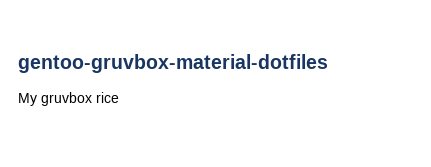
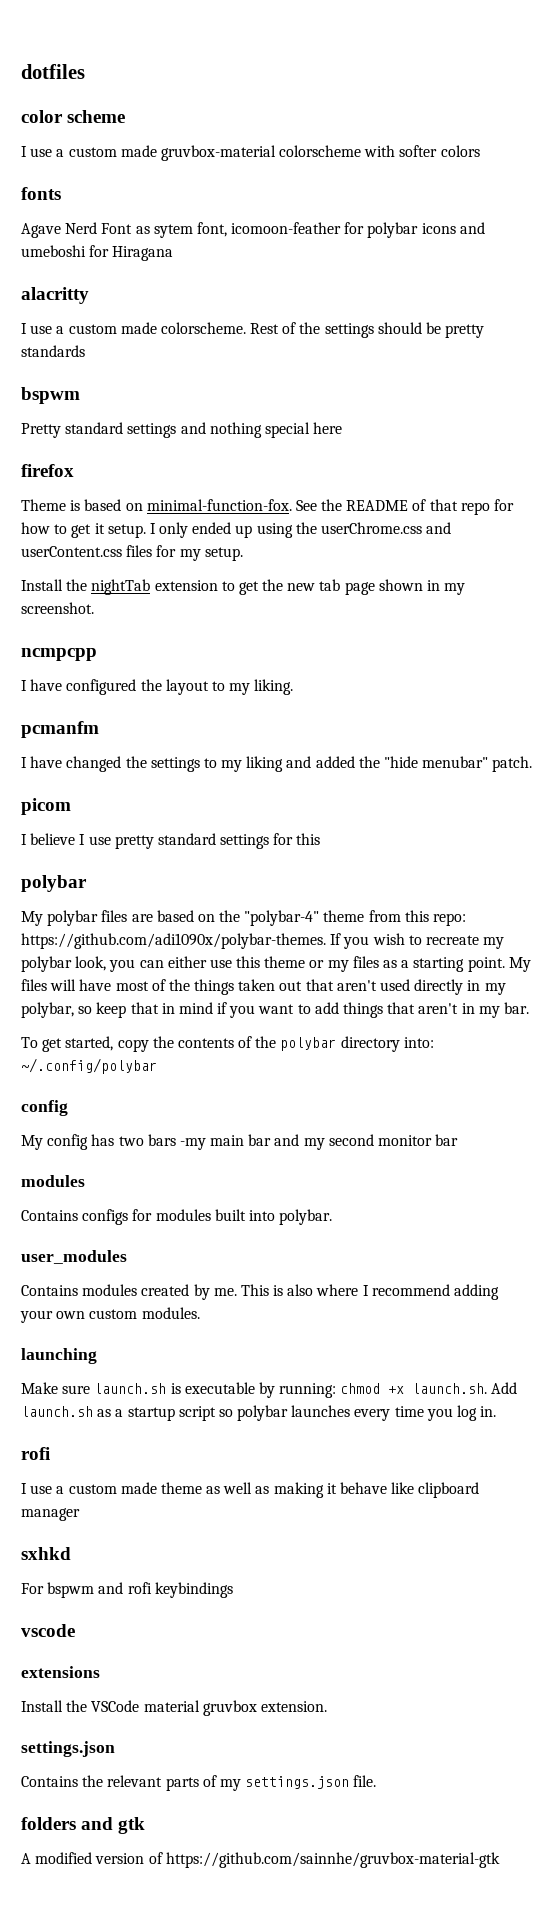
[18,54,328,73] [18,92,119,106] gentoo-gruvbox-material-dotfiles // My gruvbox rice -> [21,64,85,79] [21,110,126,123] [21,145,480,161] [21,187,61,200] [21,222,485,238] [21,245,174,261] [21,287,89,304] [21,322,485,338] [21,345,85,357] [21,387,80,404] [21,422,343,438] [21,464,74,477] [21,499,515,515] [21,522,452,538] [21,545,243,561] [21,579,466,595] [21,602,94,614] [21,648,97,661] [21,679,294,695] [21,721,99,738] [21,756,533,772] [21,798,71,815] [21,833,321,849] [21,875,87,892] [21,910,467,926] [21,933,505,949] [21,956,531,972] [21,979,506,995] [21,1002,529,1018] [21,1036,434,1052] [21,1058,157,1074] [21,1100,68,1116] [21,1134,459,1150] [21,1175,85,1187] [21,1209,333,1225] [21,1250,127,1264] [21,1284,500,1300] [20,1307,200,1323] [21,1348,97,1364] [21,1382,518,1398] [21,1405,497,1421] [21,1447,50,1460] [21,1482,480,1498] [21,1508,80,1521] [21,1547,71,1560] [21,1582,233,1598] [21,1624,75,1637] [21,1666,100,1678] [21,1700,327,1716] [21,1741,115,1757] [21,1775,377,1791] [21,1817,146,1834] [21,1852,500,1868] dotfiles // color scheme // I use a custom made gruvbox-material colorscheme with softer colors // fonts // Agave Nerd Font as sytem font, icomoon-feather for polybar icons and umeboshi for Hiragana // alacritty // I use a custom made colorscheme. Rest of the settings should be pretty standards // bspwm // Pretty standard settings and nothing special here // firefox // Theme is based on minimal-function-fox. See the README of that repo for how to get it setup. I only ended up using the userChrome.css and userContent.css files for my setup. // Install the nightTab extension to get the new tab page shown in my screenshot. // ncmpcpp // I have configured the layout to my liking. // pcmanfm // I have changed the settings to my liking and added the "hide menubar" patch. // picom // I believe I use pretty standard settings for this // polybar // My polybar files are based on the "polybar-4" theme from this repo: https://github.com/adi1090x/polybar-themes. If you wish to recreate my polybar look, you can either use this theme or my files as a starting point. My files will have most of the things taken out that aren't used directly in my polybar, so keep that in mind if you want to add things that aren't in my bar. // To get started, copy the contents of the polybar directory into: ~/.config/polybar // config // My config has two bars -my main bar and my second monitor bar // modules // Contains configs for modules built into polybar. // user_modules // Contains modules created by me. This is also where I recommend adding your own custom modules. // launching // Make sure launch.sh is executable by running: chmod +x launch.sh. Add launch.sh as a startup script so polybar launches every time you log in. // rofi // I use a custom made theme as well as making it behave like clipboard manager // sxhkd // For bspwm and rofi keybindings // vscode // extensions // Install the VSCode material gruvbox extension. // settings.json // Contains the relevant parts of my settings.json file. // folders and gtk // A modified version of https://github.com/sainnhe/gruvbox-material-gtk

